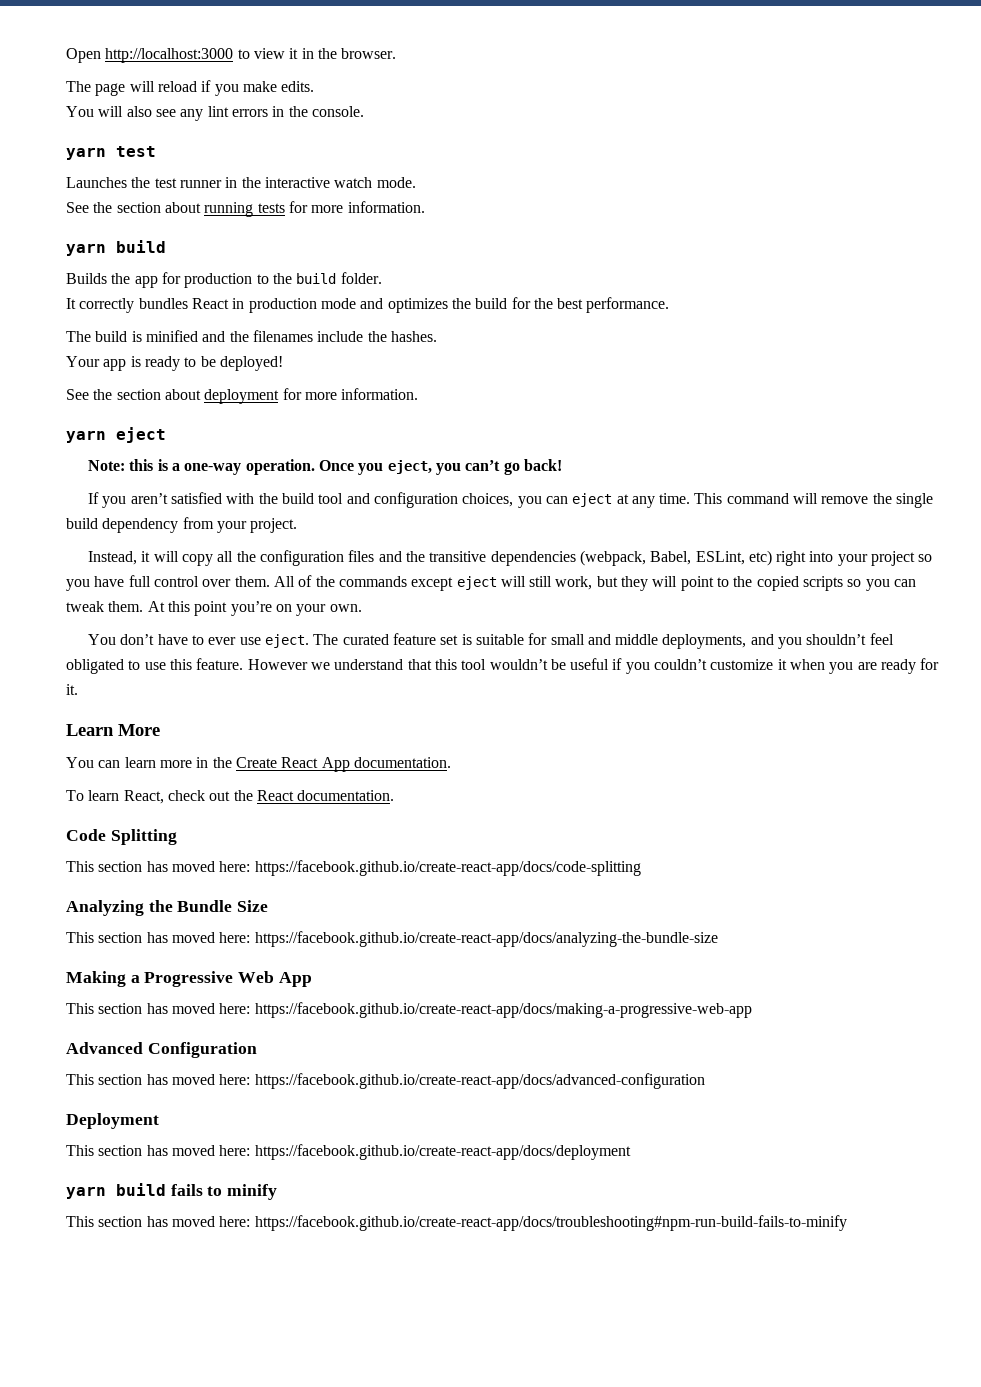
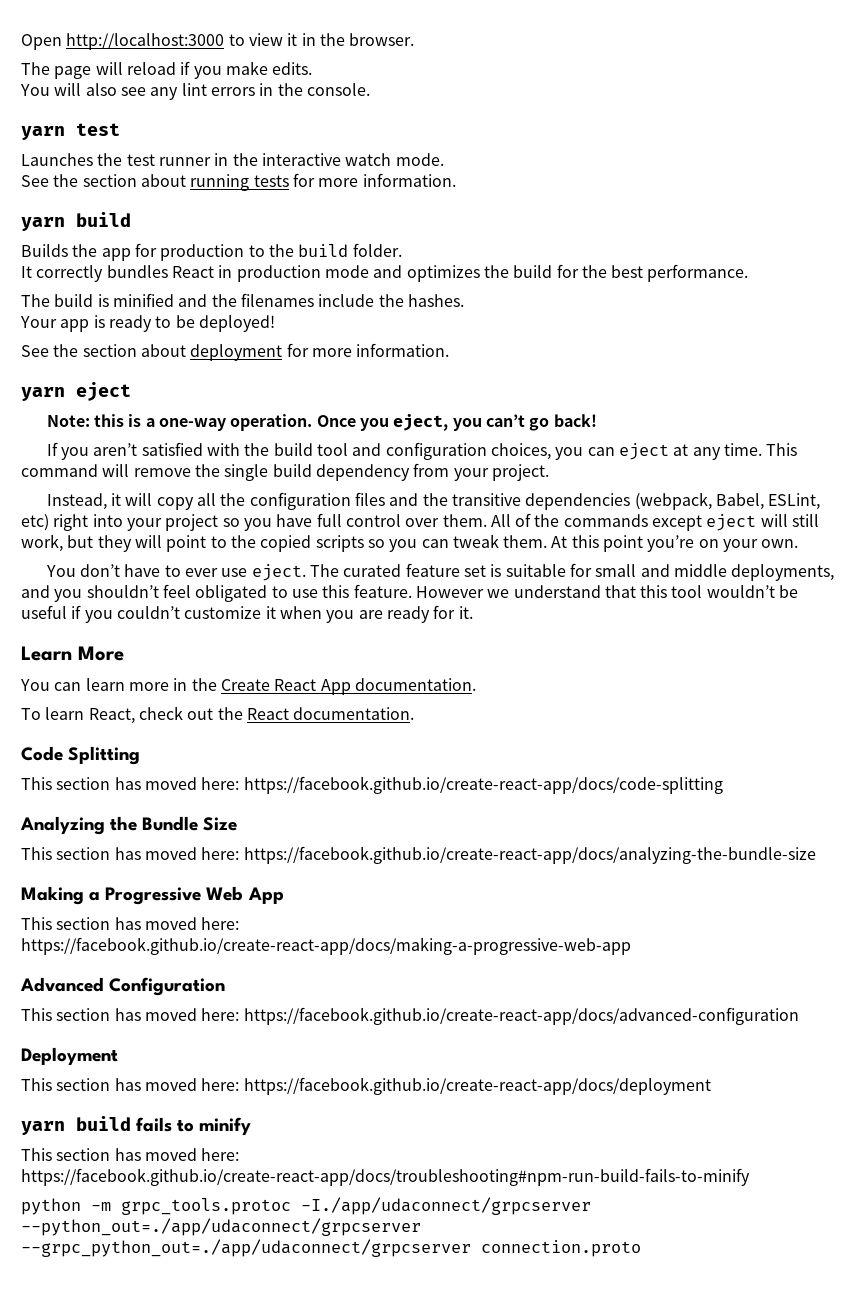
(847, 1223) none -> [21,1197,591,1215] [21,1218,421,1236] [21,1239,641,1257] // python -m grpc_tools.protoc -I./app/udaconnect/grpcserver --python_out=./app/udaconnect/grpcserver --grpc_python_out=./app/udaconnect/grpcserver connection.proto

